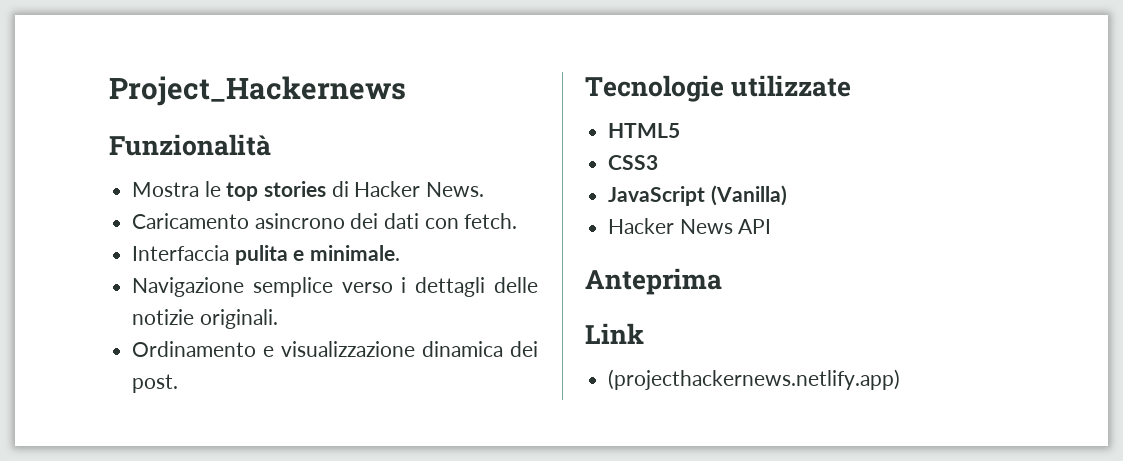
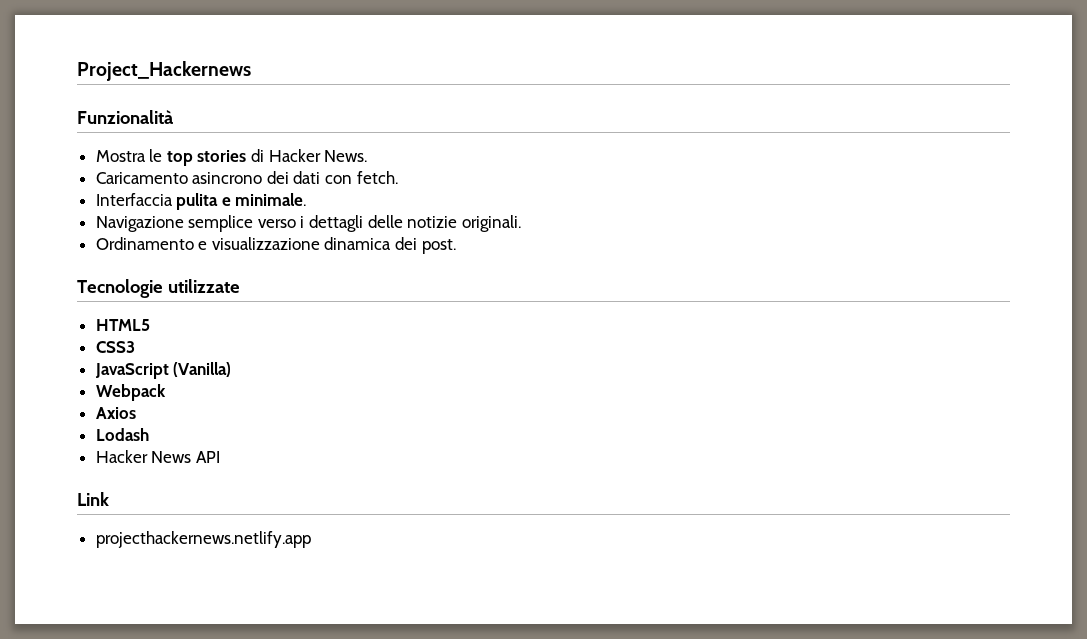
(787, 195) none -> [95,384,166,401] [95,407,136,419] [95,428,149,441] // Webpack // Axios // Lodash
[585,268,722,295] // Anteprima -> (220, 457) none
[608,369,901,390] (projecthackernews.netlify.app) -> [95,531,311,548] projecthackernews.netlify.app

